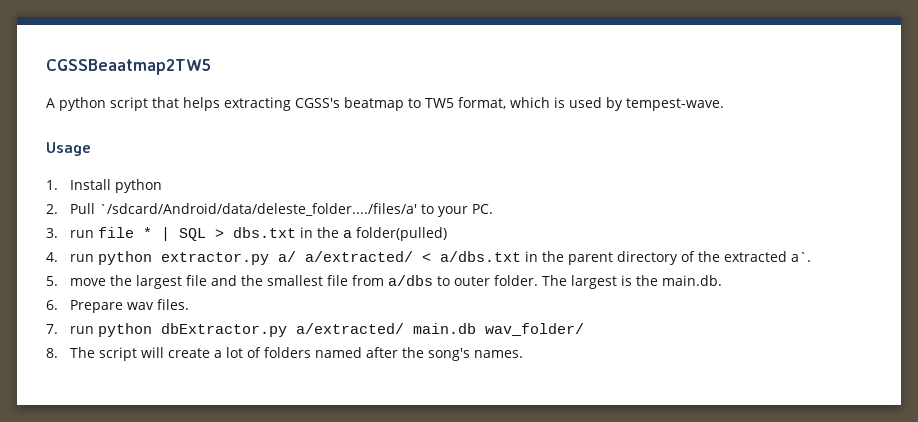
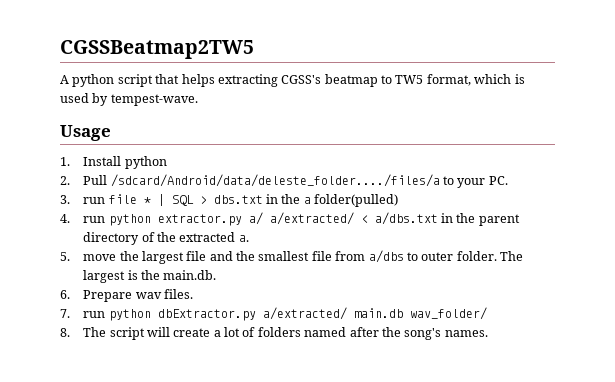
[46,59,211,75] CGSSBeaatmap2TW5 -> [60,40,254,59] CGSSBeatmap2TW5
[98,203,417,216] `/sdcard/Android/data/deleste_folder..../files/a' -> [110,174,440,187] /sdcard/Android/data/deleste_folder..../files/a
[790,252,811,262] a`. -> [238,235,249,242] a.

